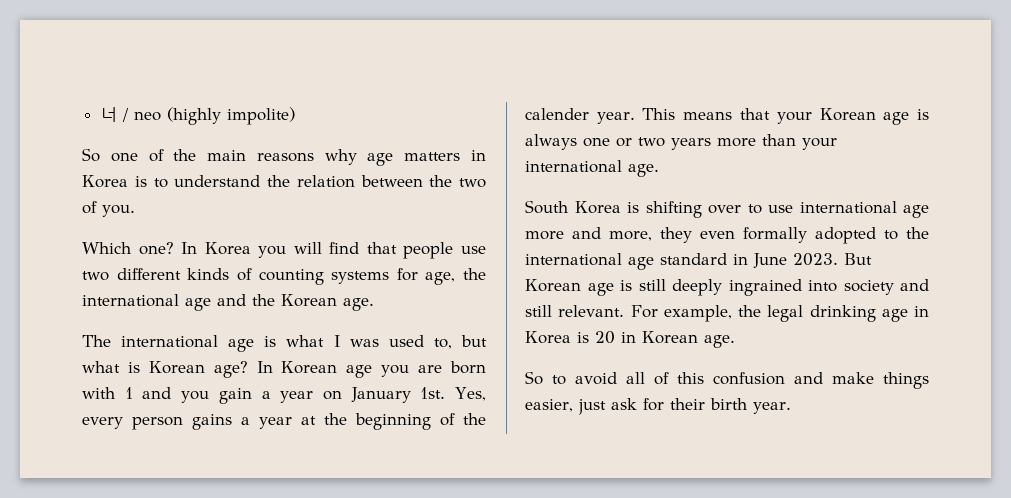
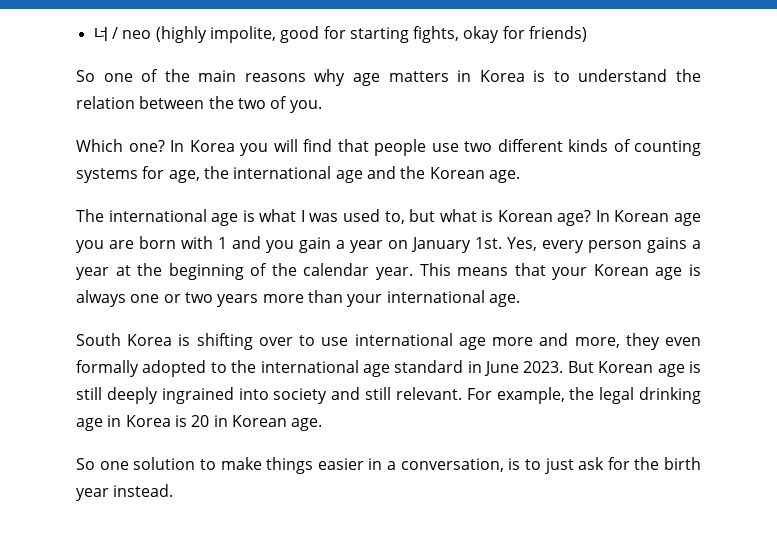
[226,107,295,125] impolite) -> [209,26,588,43] impolite, good for starting fights, okay for friends)
[525,108,589,120] calender -> [303,263,370,276] calendar
[552,372,929,389] [525,398,791,415] to avoid all of this confusion and make things easier, just ask for their birth year. -> [99,457,701,474] [76,484,174,501] one solution to make things easier in a conversation, is to just ask for the birth year instead.

